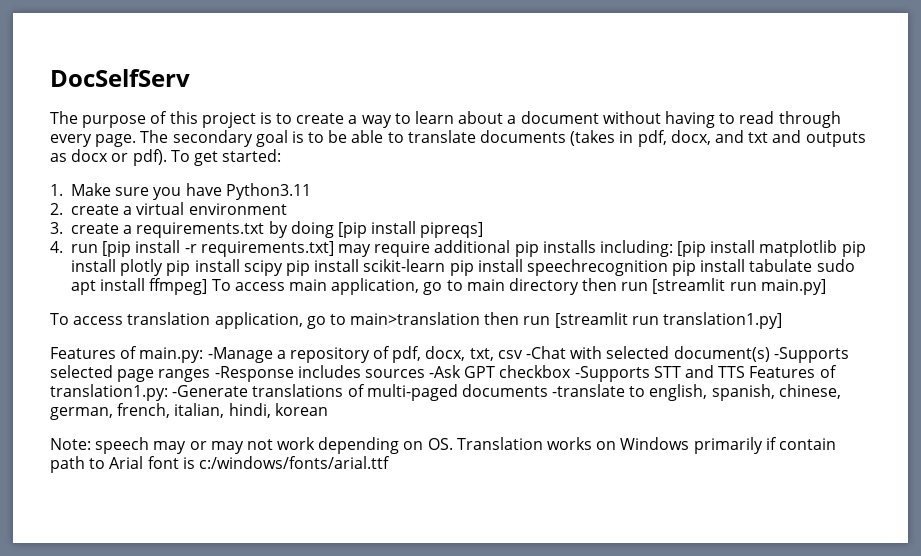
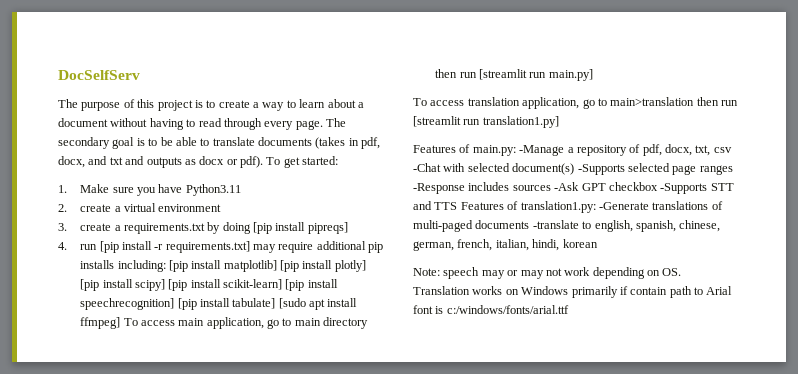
[759,240,866,257] [71,259,855,276] matplotlib pip install plotly pip install scipy pip install scikit-learn pip install speechrecognition pip install tabulate sudo -> [223,260,366,272] [80,279,338,291] [80,298,306,310] matplotlib] [pip install plotly] [pip install scipy] [pip install scikit-learn] [pip install speechrecognition] [pip install tabulate] [sudo

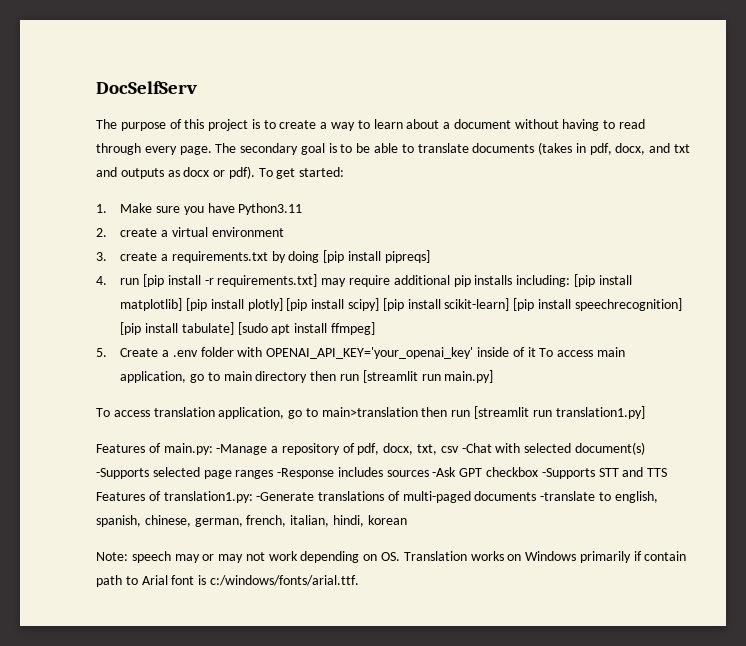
(121, 323) none -> [96,347,536,359] // 5. Create a .env folder with OPENAI_API_KEY='your_openai_key' inside of it
[446,305,569,314] c:/windows/fonts/arial.ttf -> [209,575,359,586] c:/windows/fonts/arial.ttf.

